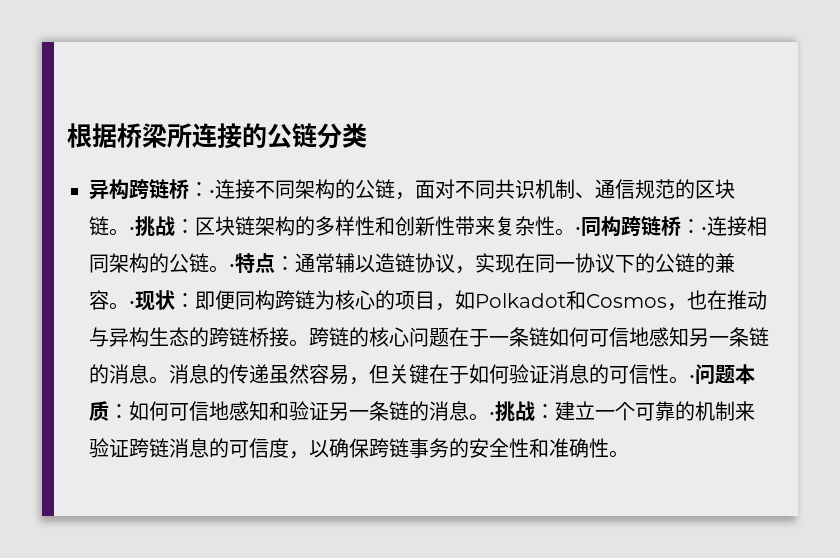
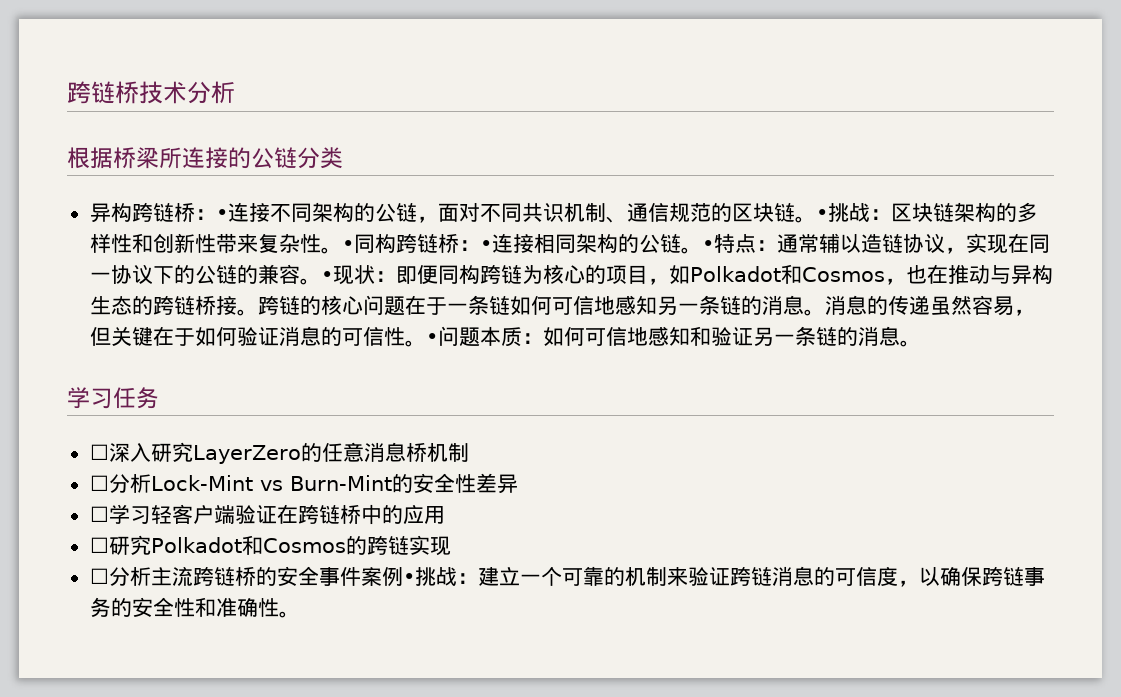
(67, 135) none -> [67,81,235,104] 跨链桥技术分析 //
(489, 417) none -> [67,387,159,409] [89,442,469,464] [89,473,518,494] [89,504,445,525] [89,535,451,556] [89,566,403,587] // 学习任务 // ☐深入研究LayerZero的任意消息桥机制 // ☐分析Lock-Mint vs Burn-Mint的安全性差异 // ☐学习轻客户端验证在跨链桥中的应用 // ☐研究Polkadot和Cosmos的跨链实现 // ☐分析主流跨链桥的安全事件案例

